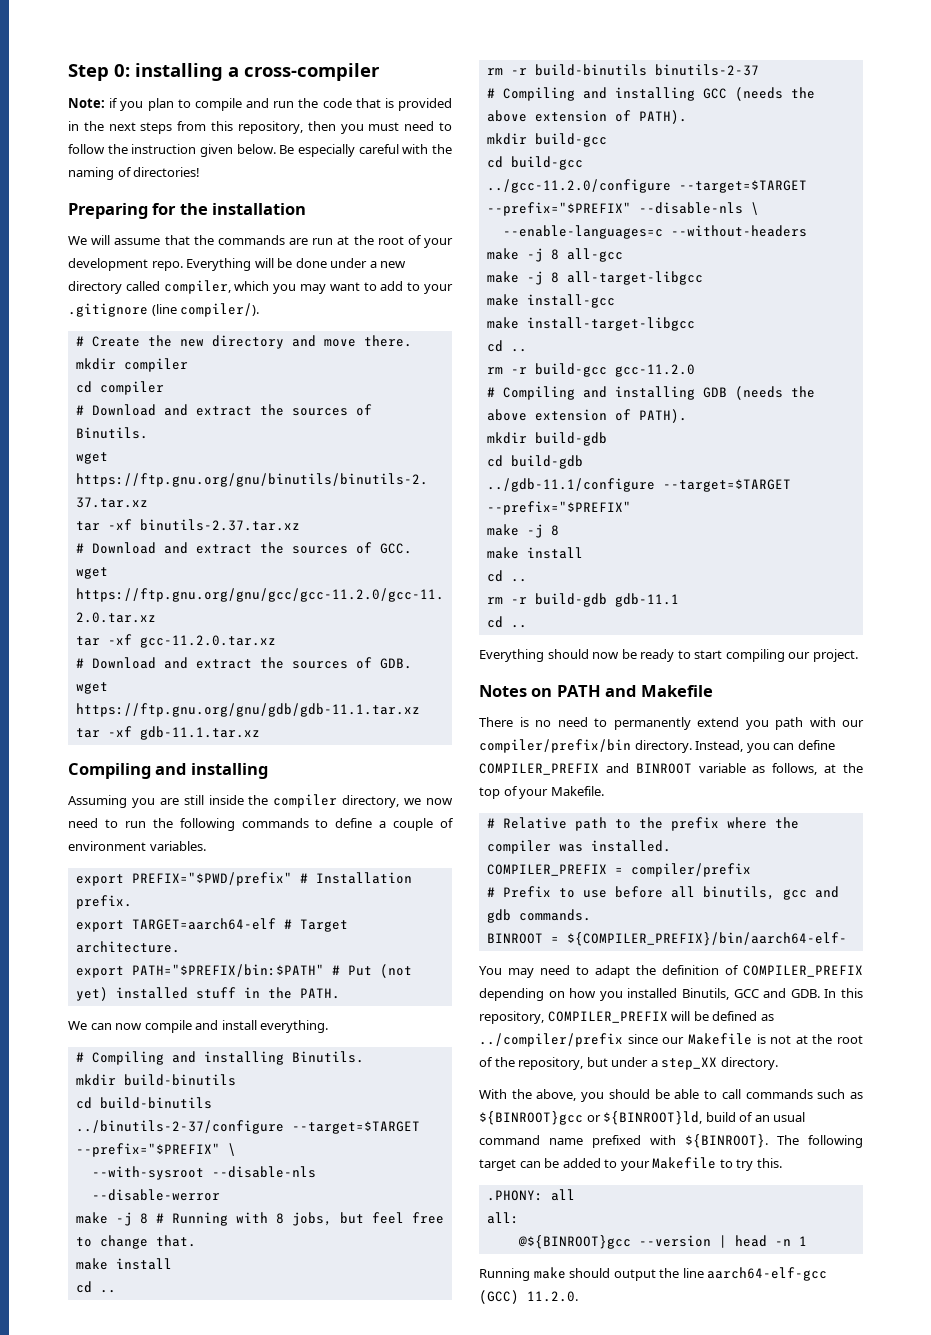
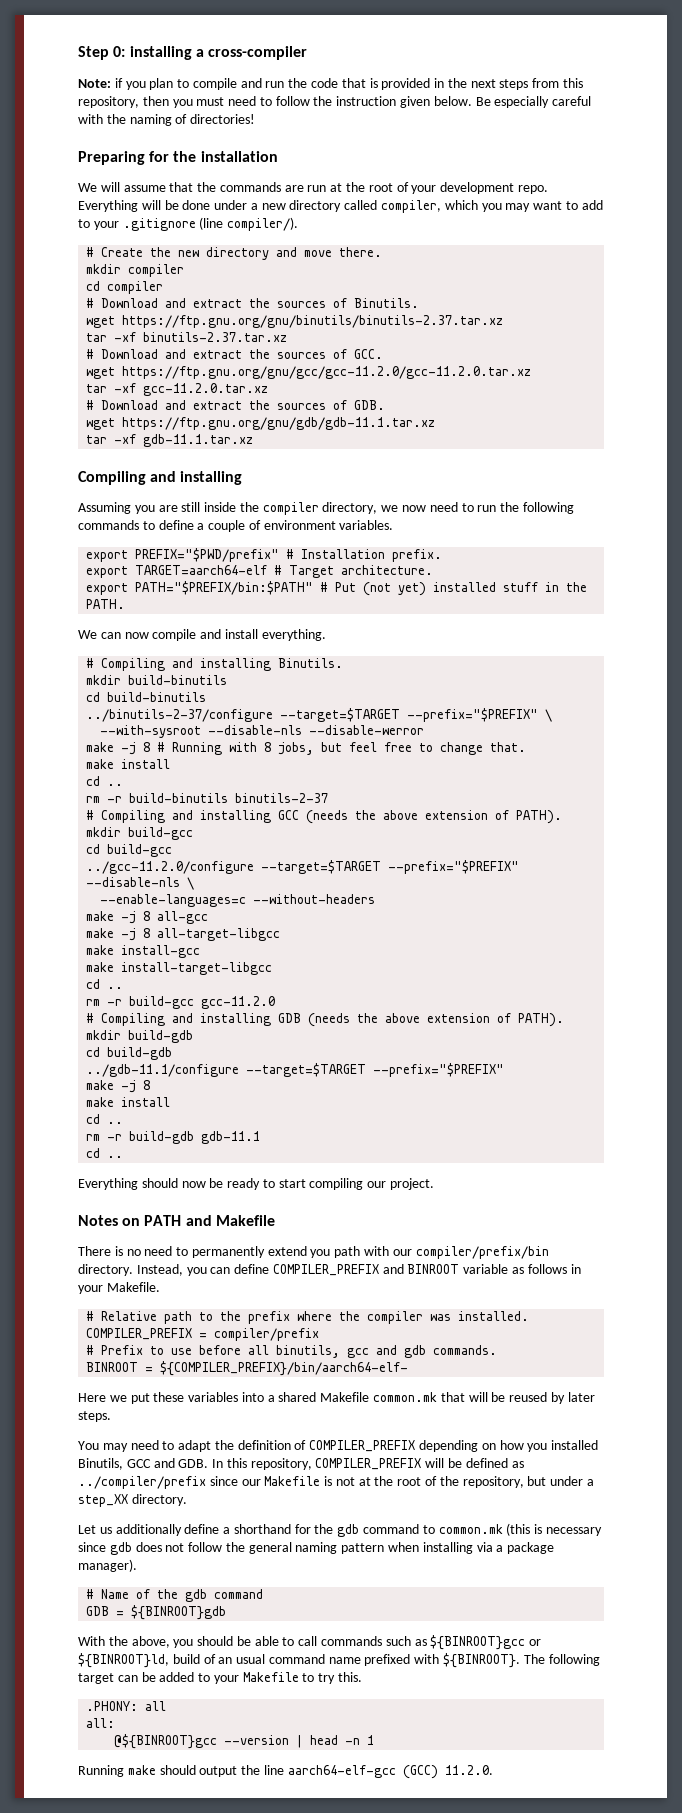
[772,763,863,775] [479,786,518,799] follows, at the top of -> [527,1264,581,1274] follows in
(847, 939) none -> [78,1392,595,1404] [78,1411,111,1422] // Here we put these variables into a shared Makefile common.mk that will be reused by later steps.
(778, 1063) none -> [78,1523,602,1537] [78,1542,555,1555] [78,1559,137,1572] [86,1589,264,1602] [86,1605,227,1620] // Let us additionally define a shorthand for the gdb command to common.mk (this is necessary since gdb does not follow the general naming pattern when installing via a package manager). // # Name of the gdb command // GDB = ${BINROOT}gdb

